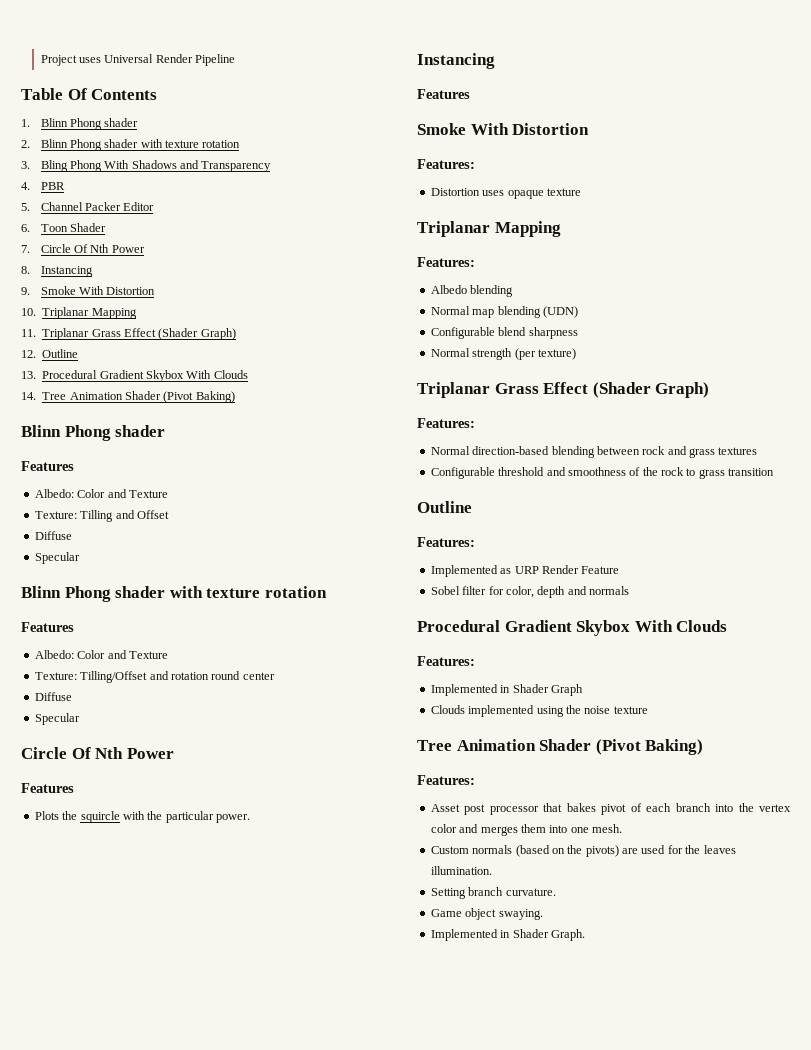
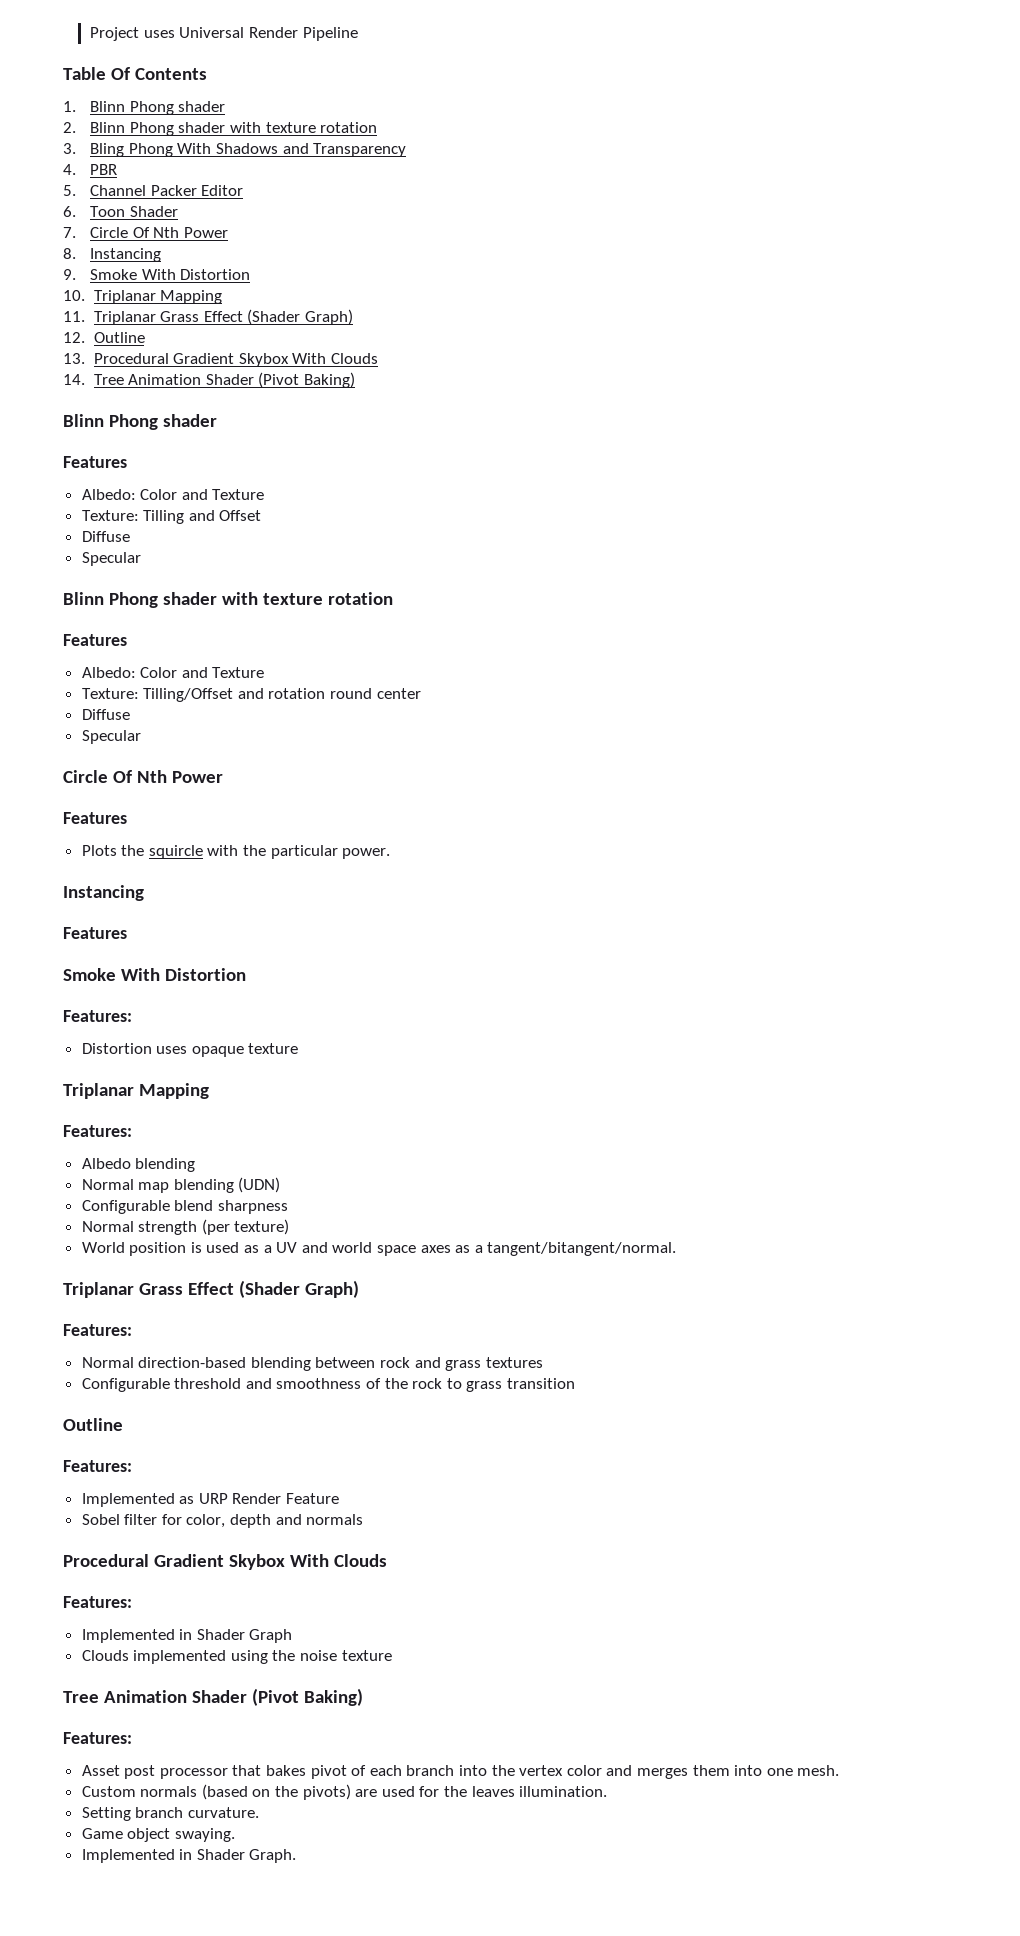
(576, 354) none -> [81,1242,677,1256] // World position is used as a UV and world space axes as a tangent/bitangent/normal.

